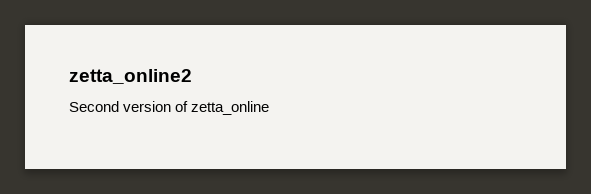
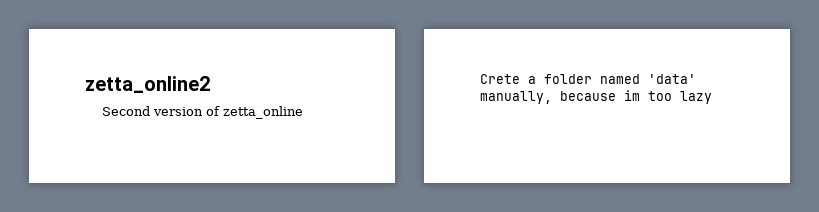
(270, 108) none -> [480,74,696,84] [480,90,712,104] Crete a folder named 'data' manually, because im too lazy

